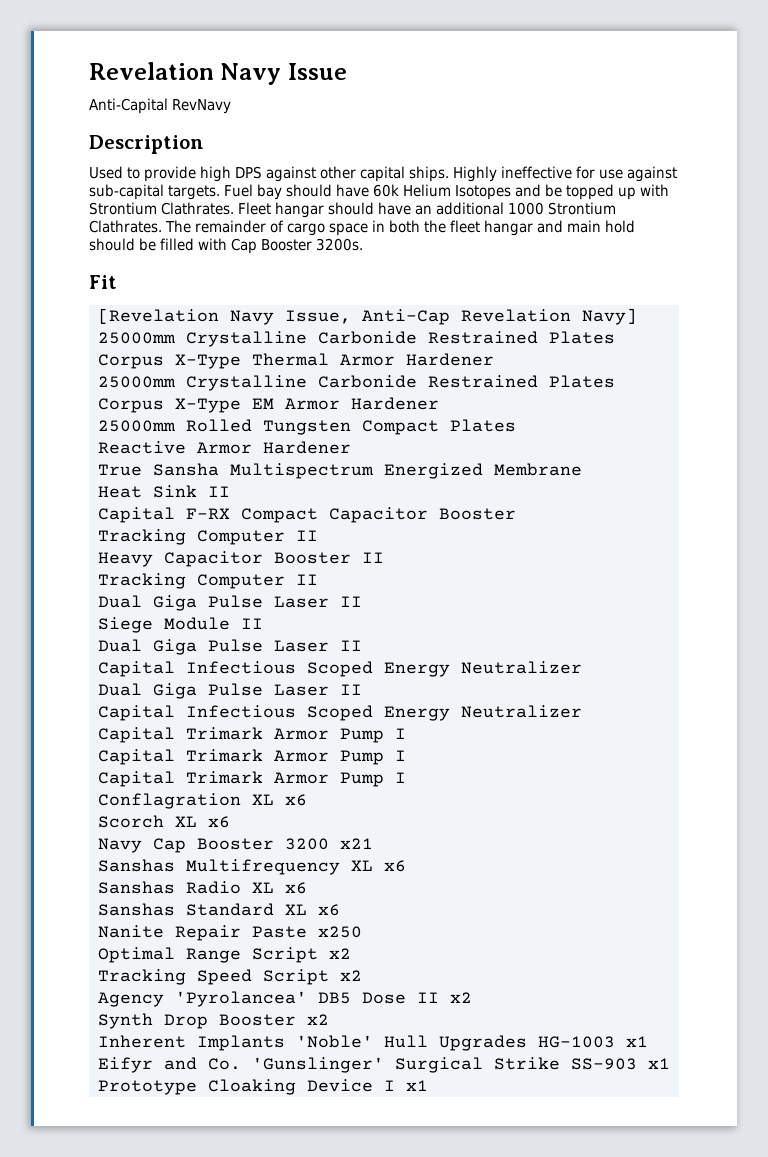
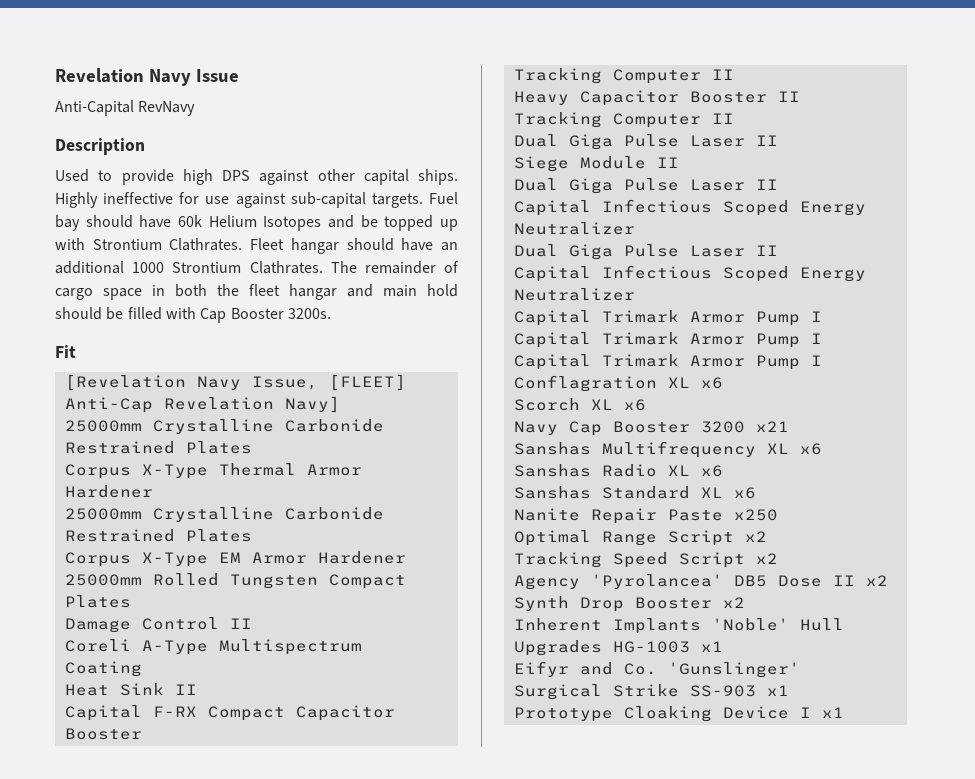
(351, 317) none -> [328,374,406,391] [FLEET]
[97,441,351,454] [97,463,582,479] Reactive Armor Hardener // True Sansha Multispectrum Energized Membrane -> [64,617,252,633] [64,639,362,655] [64,661,142,677] Damage Control II // Coreli A-Type Multispectrum Coating

